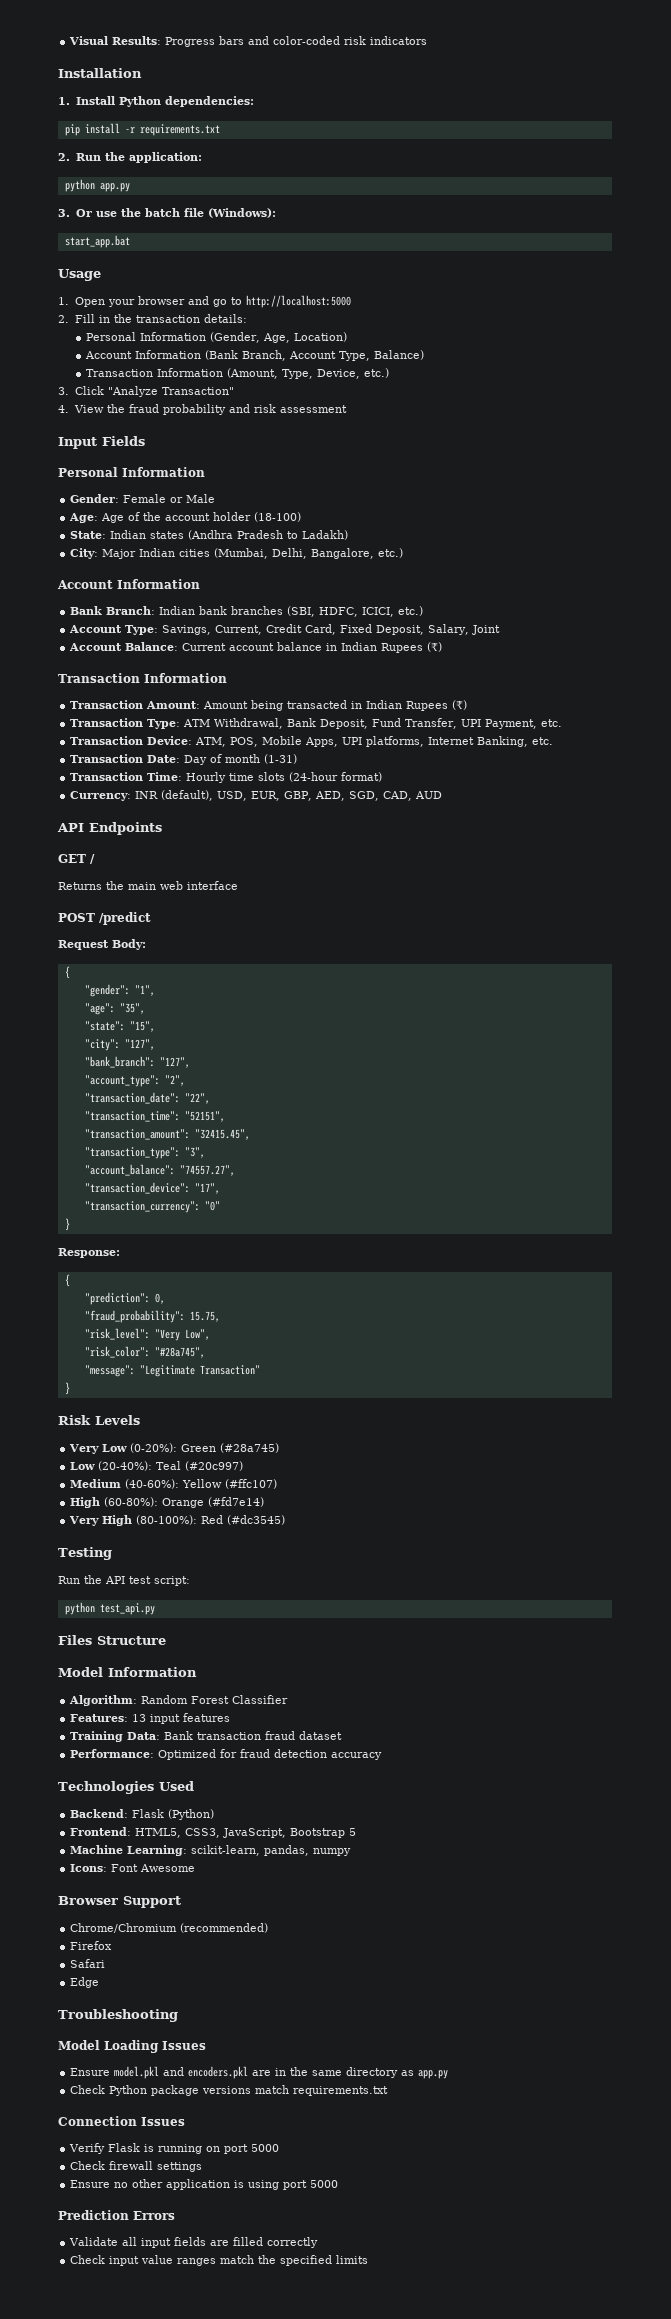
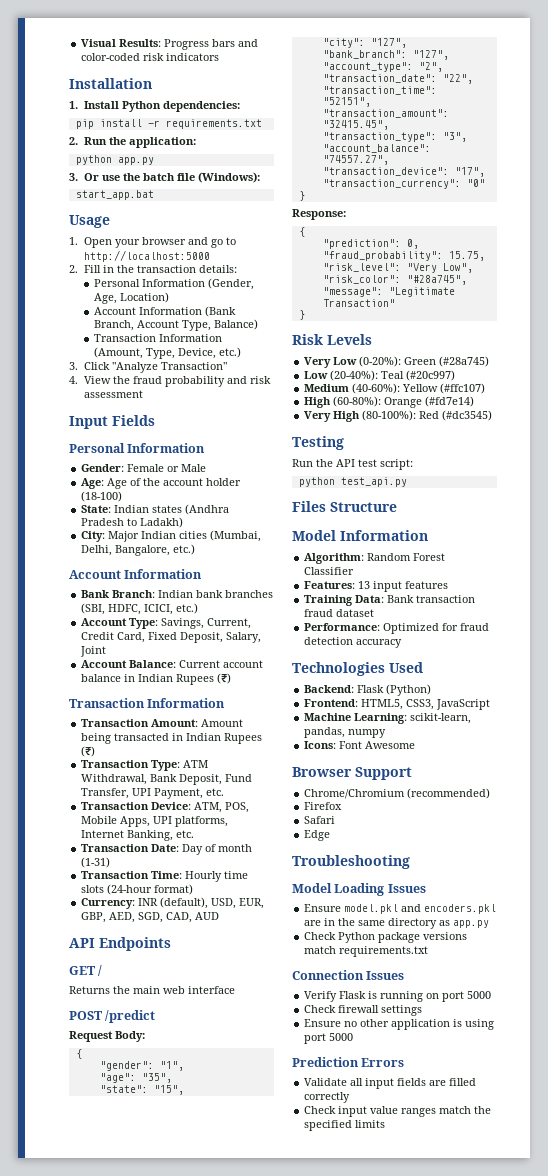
[223,1828,357,1838] JavaScript, Bootstrap 5 -> [436,699,491,710] JavaScript

